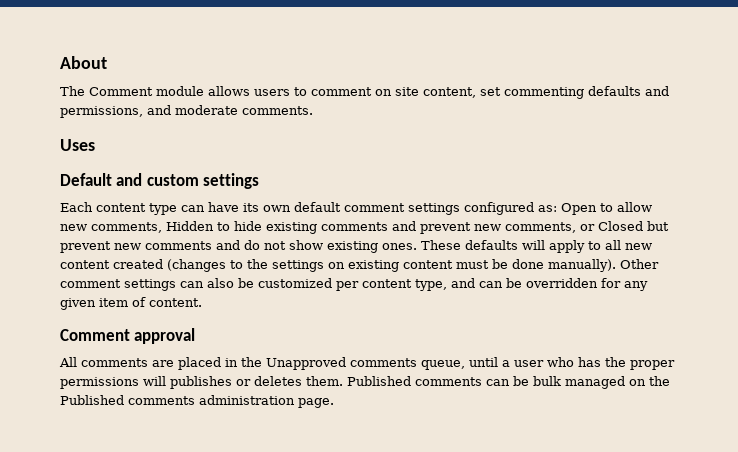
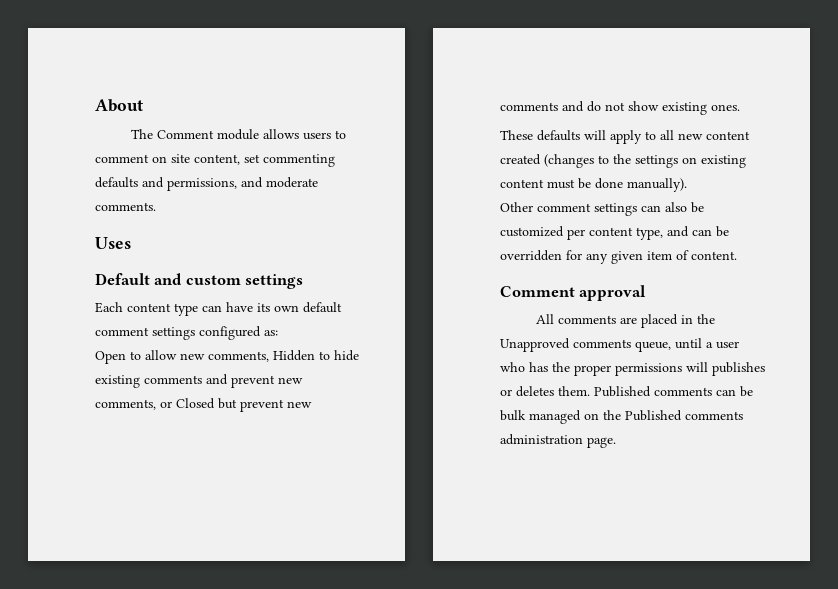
(557, 208) none -> (278, 333) //
(417, 246) none -> (740, 107) //
(616, 265) none -> (687, 185) //

